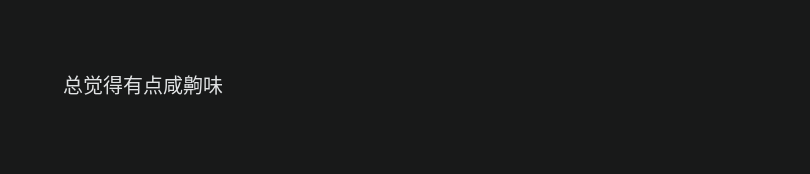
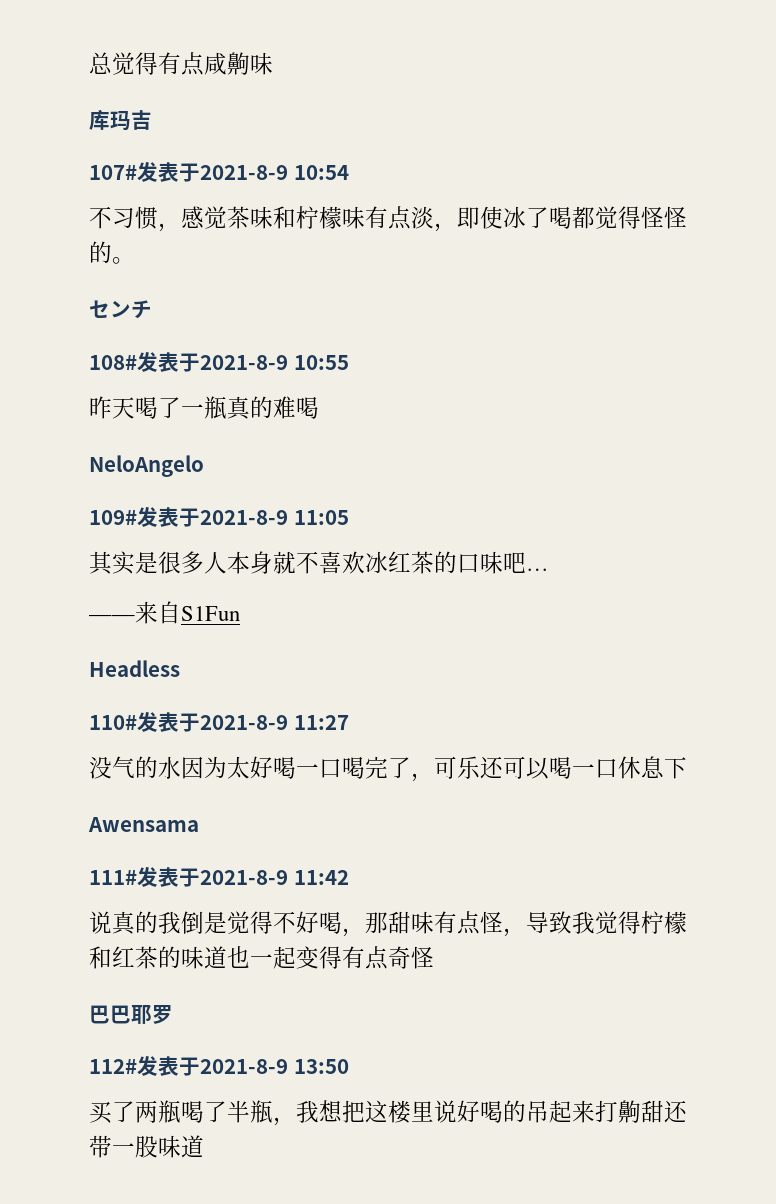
(223, 85) none -> [89,110,152,131] [89,162,349,182] [89,206,687,232] [89,241,135,264] [89,300,152,319] [89,352,349,372] [89,396,319,420] [89,455,204,477] [89,507,349,527] [89,551,549,575] [89,601,240,624] [89,660,180,677] [89,712,349,732] [89,756,687,782] [88,817,199,832] [89,867,349,887] [89,911,687,937] [89,946,434,970] [89,1004,173,1024] [89,1056,349,1076] [89,1100,687,1126] [89,1135,204,1158] // 库玛吉 // 107#发表于2021-8-9 10:54 // 不习惯，感觉茶味和柠檬味有点淡，即使冰了喝都觉得怪怪的。 // センチ // 108#发表于2021-8-9 10:55 // 昨天喝了一瓶真的难喝 // NeloAngelo // 109#发表于2021-8-9 11:05 // 其实是很多人本身就不喜欢冰红茶的口味吧… // ——来自S1Fun // Headless // 110#发表于2021-8-9 11:27 // 没气的水因为太好喝一口喝完了，可乐还可以喝一口休息下 // Awensama // 111#发表于2021-8-9 11:42 // 说真的我倒是觉得不好喝，那甜味有点怪，导致我觉得柠檬和红茶的味道也一起变得有点奇怪 // 巴巴耶罗 // 112#发表于2021-8-9 13:50 // 买了两瓶喝了半瓶，我想把这楼里说好喝的吊起来打齁甜还带一股味道

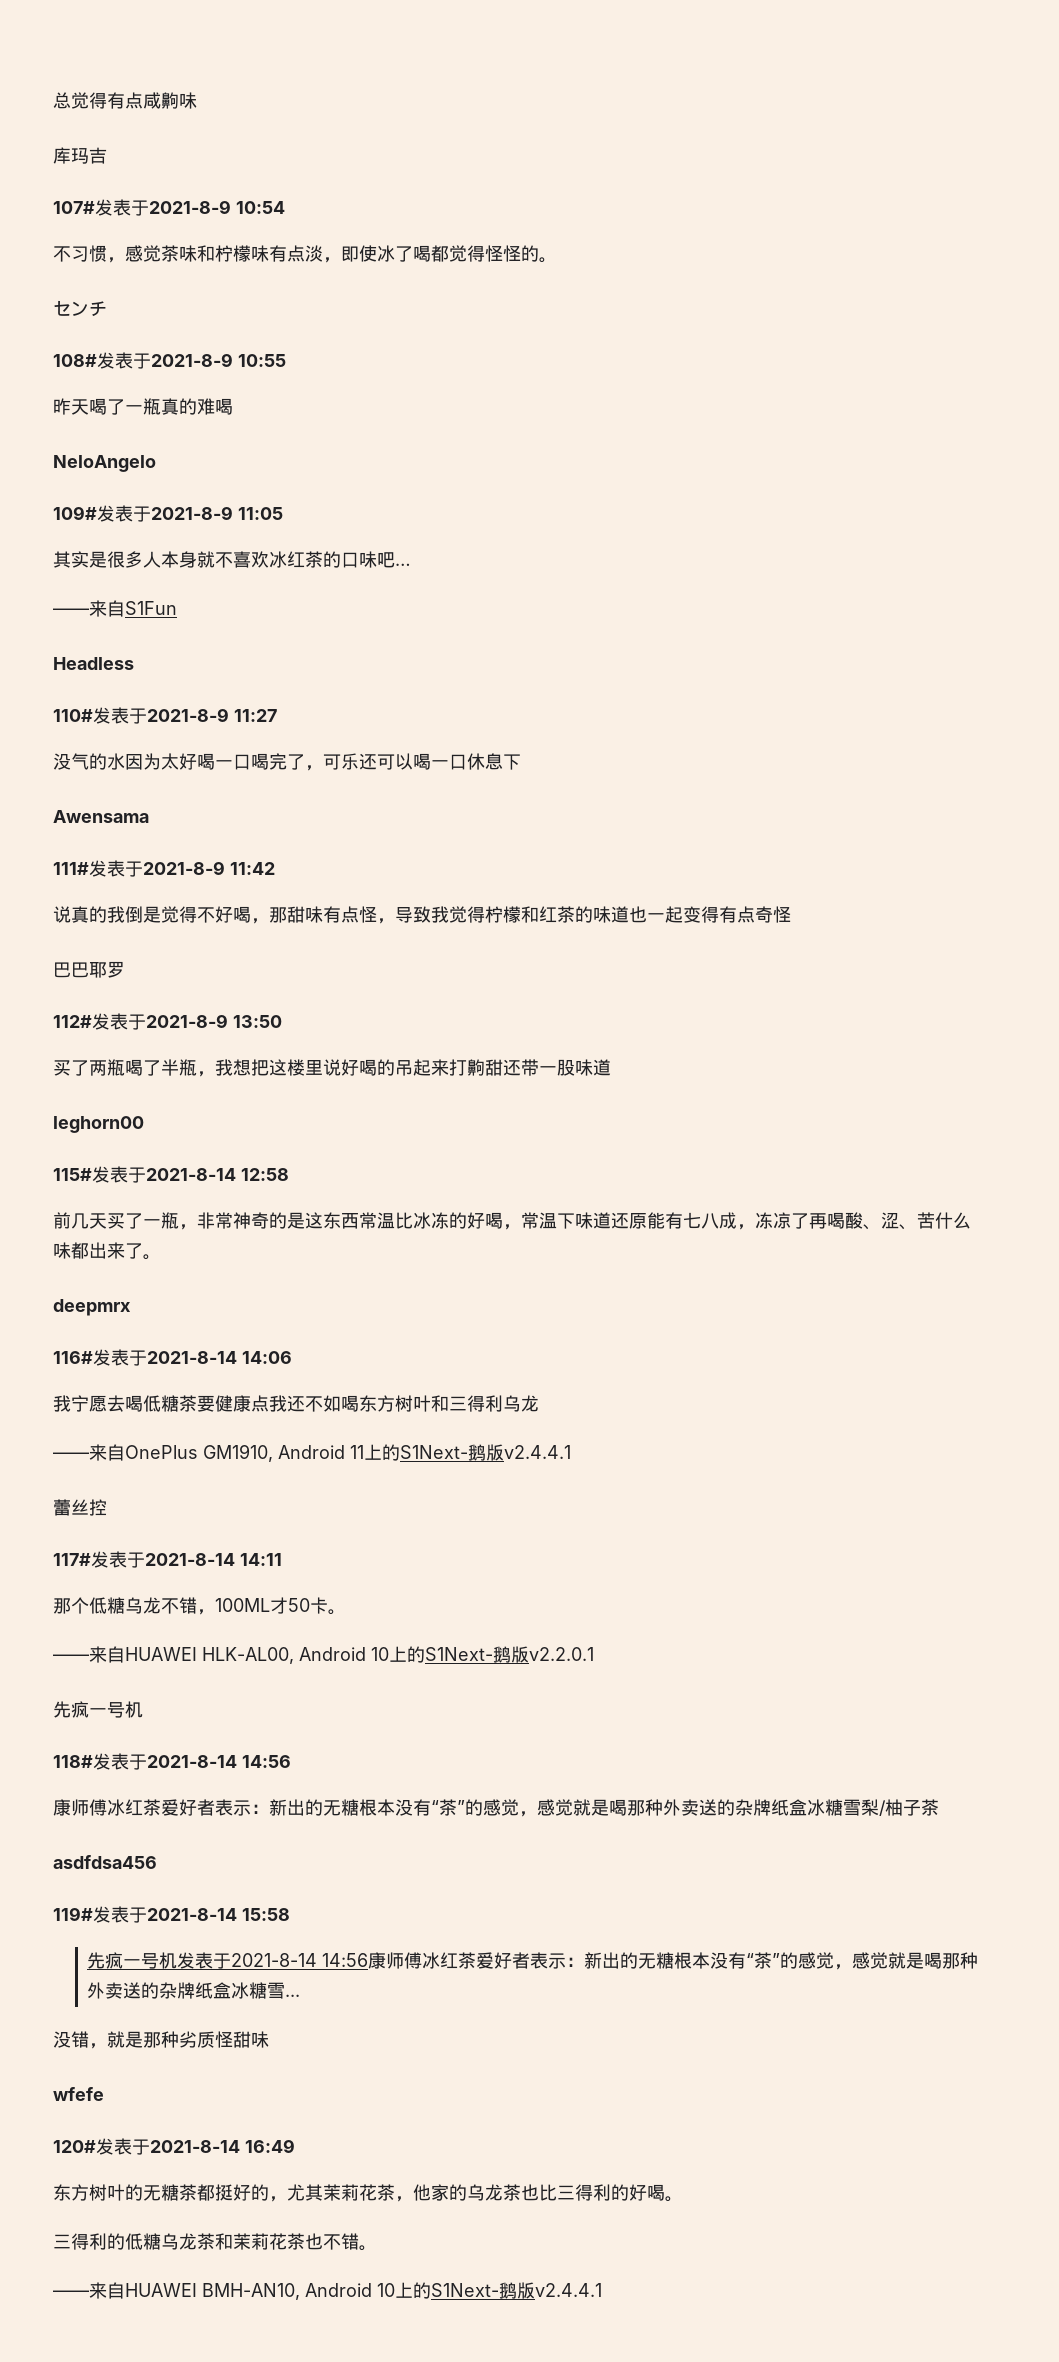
(204, 1146) none -> [53,1116,144,1133] [53,1166,289,1183] [53,1212,971,1230] [53,1242,161,1260] [53,1299,131,1316] [53,1349,292,1366] [53,1395,539,1412] [53,1444,571,1462] [53,1499,107,1516] [53,1551,282,1568] [53,1597,346,1615] [53,1646,594,1664] [53,1701,143,1718] [53,1753,291,1770] [53,1799,939,1817] [53,1855,157,1869] [53,1906,290,1923] [87,1952,979,1970] [87,1982,301,1999] [53,2031,269,2049] [53,2087,104,2101] [53,2138,295,2155] [53,2184,683,2202] [53,2233,377,2251] [53,2282,602,2300] // leghorn00 // 115#发表于2021-8-14 12:58 // 前几天买了一瓶，非常神奇的是这东西常温比冰冻的好喝，常温下味道还原能有七八成，冻凉了再喝酸、涩、苦什么味都出来了。 // deepmrx // 116#发表于2021-8-14 14:06 // 我宁愿去喝低糖茶要健康点我还不如喝东方树叶和三得利乌龙 // ——来自OnePlus GM1910, Android 11上的S1Next-鹅版v2.4.4.1 // 蕾丝控 // 117#发表于2021-8-14 14:11 // 那个低糖乌龙不错，100ML才50卡。 // ——来自HUAWEI HLK-AL00, Android 10上的S1Next-鹅版v2.2.0.1 // 先疯一号机 // 118#发表于2021-8-14 14:56 // 康师傅冰红茶爱好者表示：新出的无糖根本没有“茶”的感觉，感觉就是喝那种外卖送的杂牌纸盒冰糖雪梨/柚子茶 // asdfdsa456 // 119#发表于2021-8-14 15:58 // 先疯一号机发表于2021-8-14 14:56康师傅冰红茶爱好者表示：新出的无糖根本没有“茶”的感觉，感觉就是喝那种外卖送的杂牌纸盒冰糖雪... // 没错，就是那种劣质怪甜味 // wfefe // 120#发表于2021-8-14 16:49 // 东方树叶的无糖茶都挺好的，尤其茉莉花茶，他家的乌龙茶也比三得利的好喝。 // 三得利的低糖乌龙茶和茉莉花茶也不错。 // ——来自HUAWEI BMH-AN10, Android 10上的S1Next-鹅版v2.4.4.1

